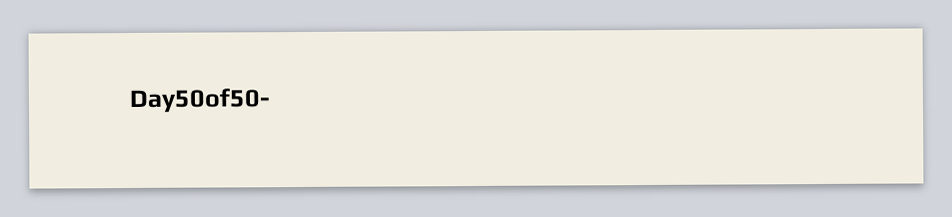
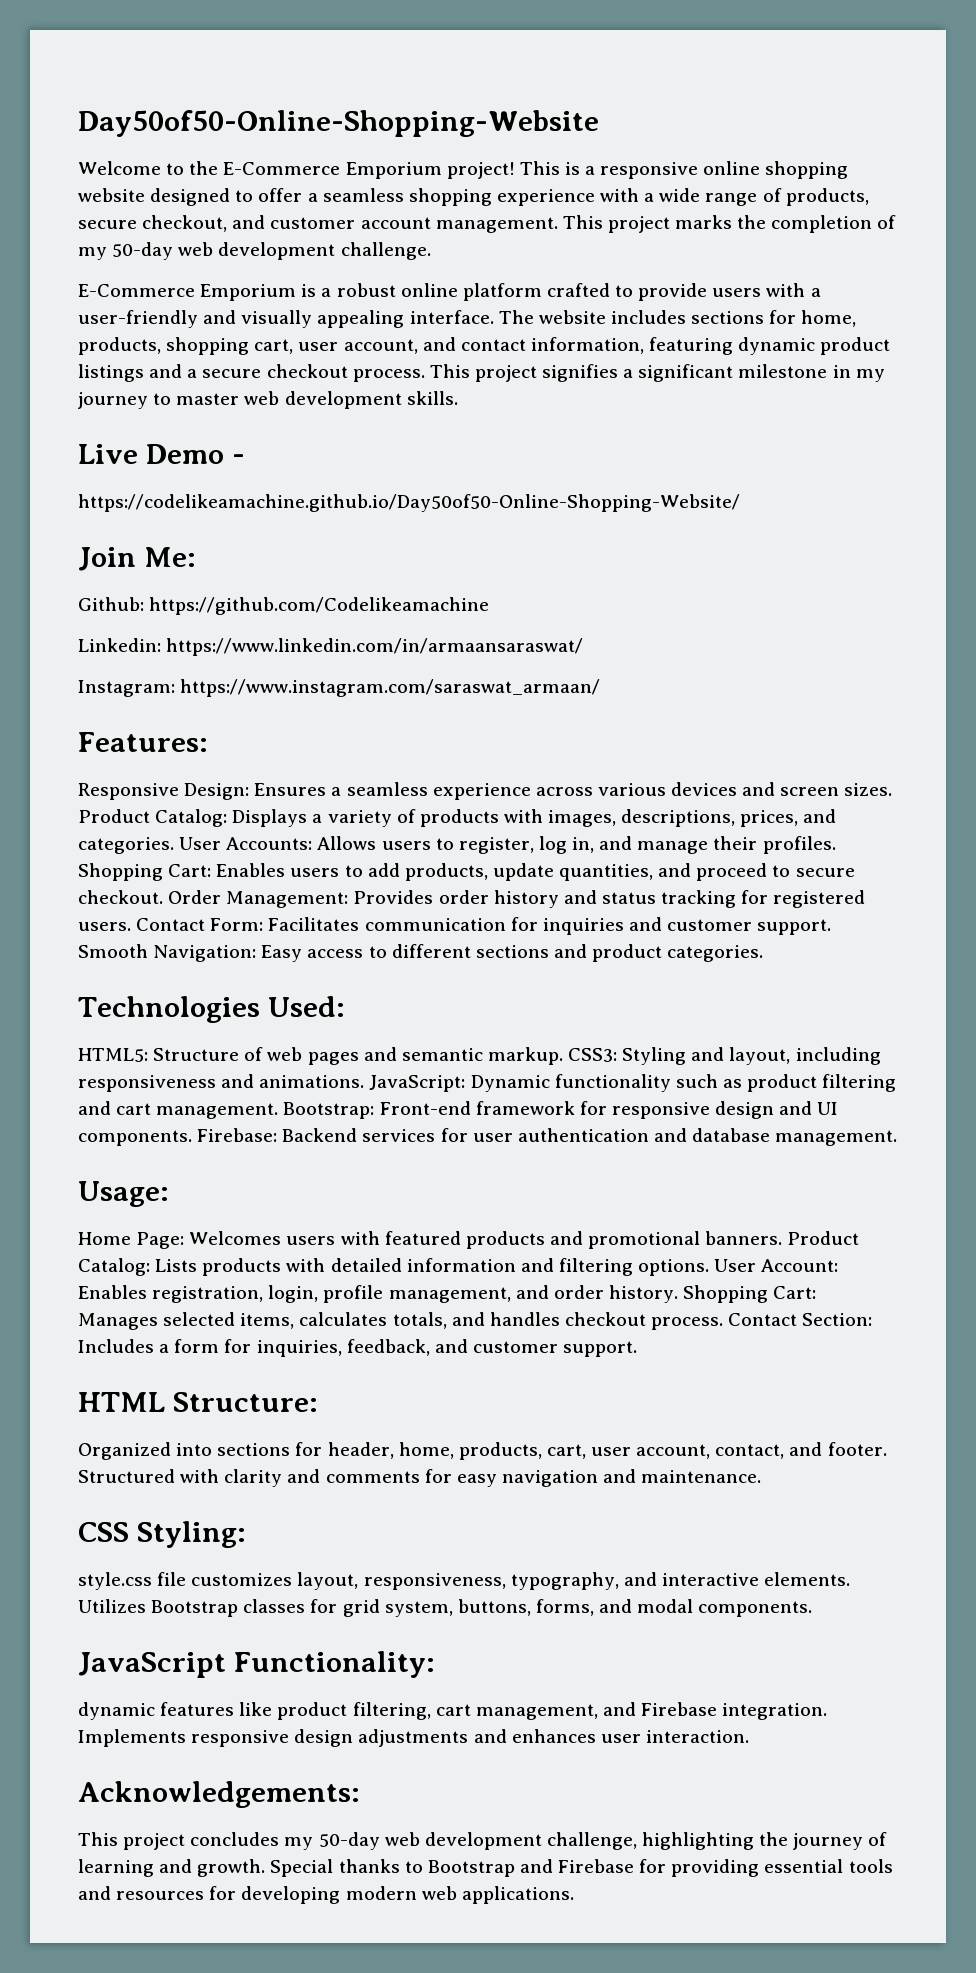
[129,88,271,113] Day50of50- -> [78,110,599,137] [78,161,849,179] [78,188,869,206] [78,215,897,233] [78,242,431,260] [78,283,821,301] [78,310,857,328] [78,337,891,355] [78,364,885,382] [78,391,458,409] [78,444,245,464] [78,494,740,512] [78,547,196,571] [78,597,490,615] [78,638,584,656] [78,679,601,697] [78,732,208,752] [78,782,893,800] [78,809,837,827] [78,836,836,854] [78,863,855,881] [78,890,866,908] [78,917,832,935] [78,944,764,962] [78,996,345,1023] [78,1047,881,1065] [78,1074,897,1092] [78,1101,839,1119] [78,1128,898,1146] [78,1181,169,1207] [78,1231,860,1249] [78,1258,839,1276] [78,1285,817,1303] [78,1312,873,1330] [78,1339,638,1357] [78,1392,318,1412] [78,1442,887,1460] [78,1469,762,1487] [78,1521,246,1548] [78,1572,851,1590] [78,1599,813,1617] [78,1651,435,1678] [78,1702,828,1720] [78,1729,749,1747] [78,1781,360,1808] [78,1832,888,1850] [78,1859,893,1877] [78,1886,574,1904] Day50of50-Online-Shopping-Website // Welcome to the E-Commerce Emporium project! This is a responsive online shopping website designed to offer a seamless shopping experience with a wide range of products, secure checkout, and customer account management. This project marks the completion of my 50-day web development challenge. // E-Commerce Emporium is a robust online platform crafted to provide users with a user-friendly and visually appealing interface. The website includes sections for home, products, shopping cart, user account, and contact information, featuring dynamic product listings and a secure checkout process. This project signifies a significant milestone in my journey to master web development skills. // Live Demo - // https://codelikeamachine.github.io/Day50of50-Online-Shopping-Website/ // Join Me: // Github: https://github.com/Codelikeamachine // Linkedin: https://www.linkedin.com/in/armaansaraswat/ // Instagram: https://www.instagram.com/saraswat_armaan/ // Features: // Responsive Design: Ensures a seamless experience across various devices and screen sizes. Product Catalog: Displays a variety of products with images, descriptions, prices, and categories. User Accounts: Allows users to register, log in, and manage their profiles. Shopping Cart: Enables users to add products, update quantities, and proceed to secure checkout. Order Management: Provides order history and status tracking for registered users. Contact Form: Facilitates communication for inquiries and customer support. Smooth Navigation: Easy access to different sections and product categories. // Technologies Used: // HTML5: Structure of web pages and semantic markup. CSS3: Styling and layout, including responsiveness and animations. JavaScript: Dynamic functionality such as product filtering and cart management. Bootstrap: Front-end framework for responsive design and UI components. Firebase: Backend services for user authentication and database management. // Usage: // Home Page: Welcomes users with featured products and promotional banners. Product Catalog: Lists products with detailed information and filtering options. User Account: Enables registration, login, profile management, and order history. Shopping Cart: Manages selected items, calculates totals, and handles checkout process. Contact Section: Includes a form for inquiries, feedback, and customer support. // HTML Structure: // Organized into sections for header, home, products, cart, user account, contact, and footer. Structured with clarity and comments for easy navigation and maintenance. // CSS Styling: // style.css file customizes layout, responsiveness, typography, and interactive elements. Utilizes Bootstrap classes for grid system, buttons, forms, and modal components. // JavaScript Functionality: // dynamic features like product filtering, cart management, and Firebase integration. Implements responsive design adjustments and enhances user interaction. // Acknowledgements: // This project concludes my 50-day web development challenge, highlighting the journey of learning and growth. Special thanks to Bootstrap and Firebase for providing essential tools and resources for developing modern web applications.

